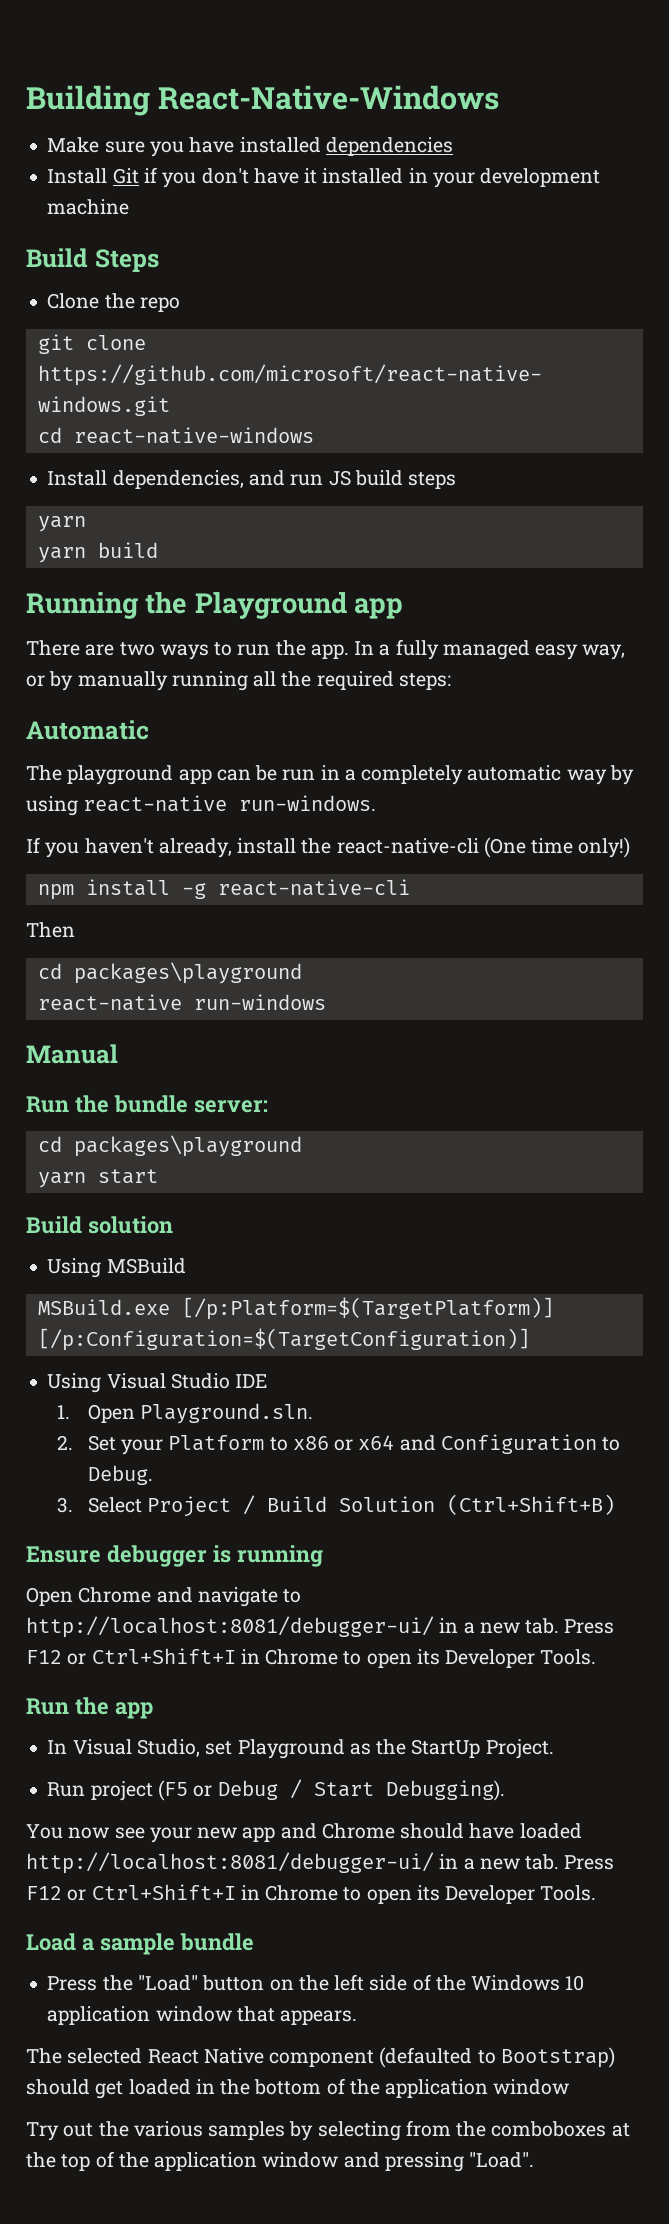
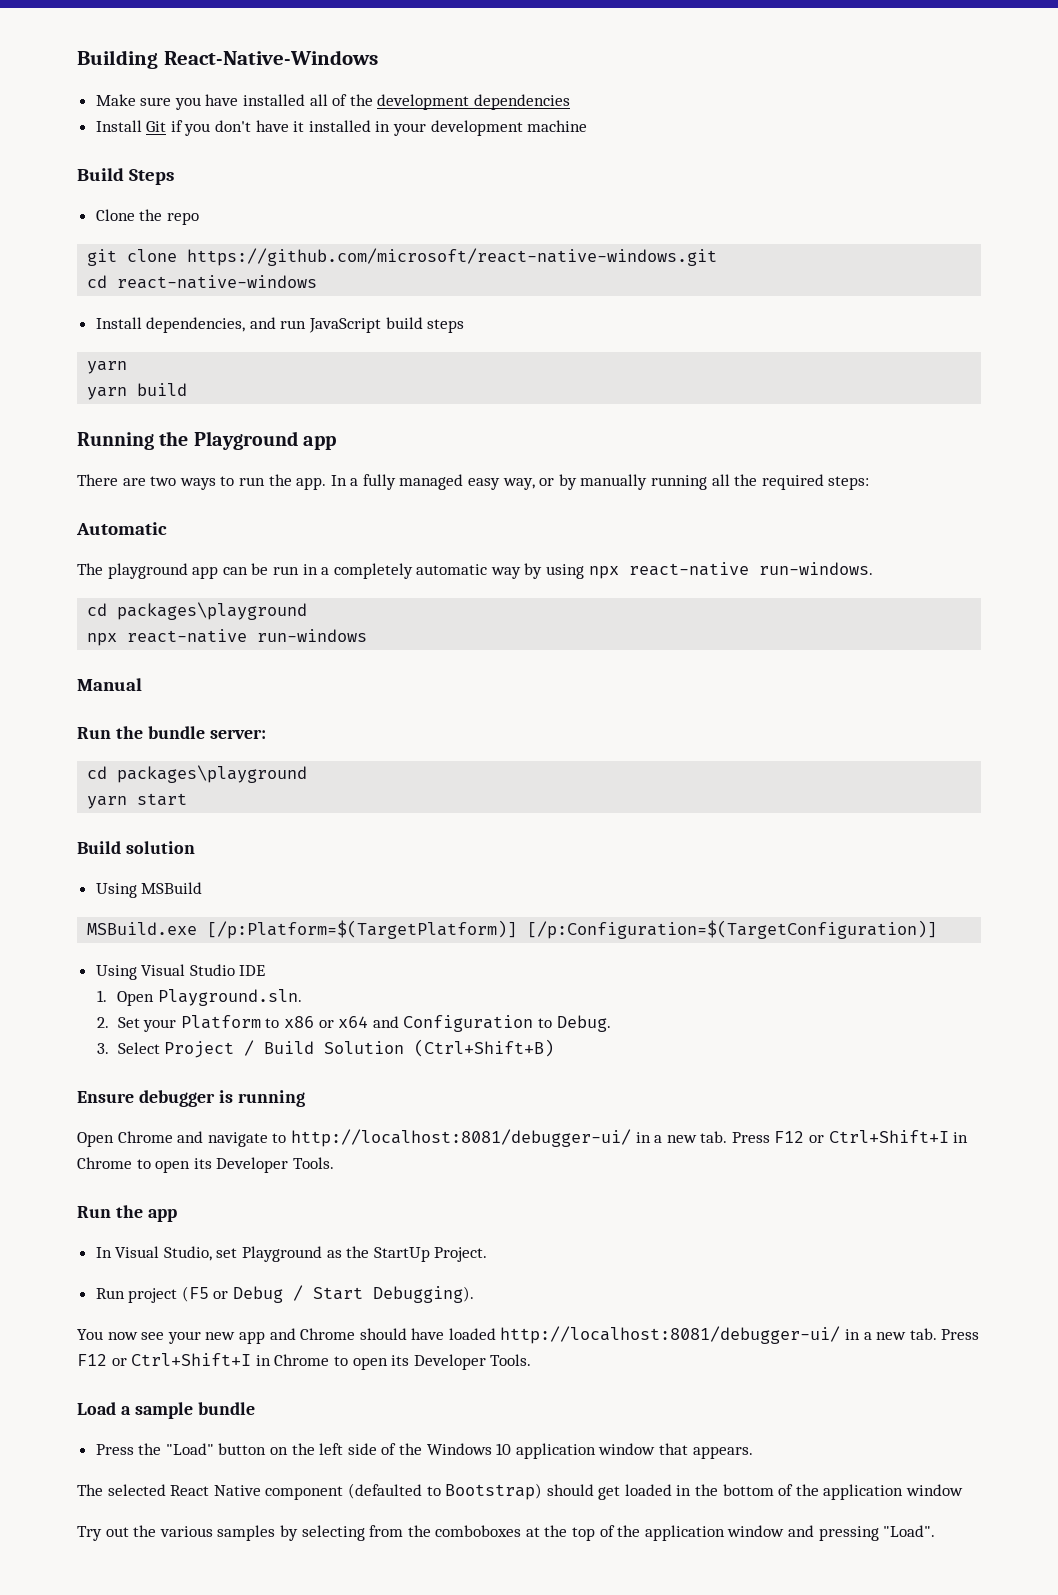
(321, 145) none -> [309,94,470,110] all of the development
[328,470,351,486] JS -> [309,318,382,333] JavaScript
(78, 806) none -> [588,566,619,579] npx
[26,837,631,858] [37,879,410,900] [26,922,75,938] [37,962,302,984] // If you haven't already, install the react-native-cli (One time only!) // npm install -g react-native-cli // Then // cd packages\playground // -> [87,602,308,620] [87,633,118,646] // cd packages\playground // npx

